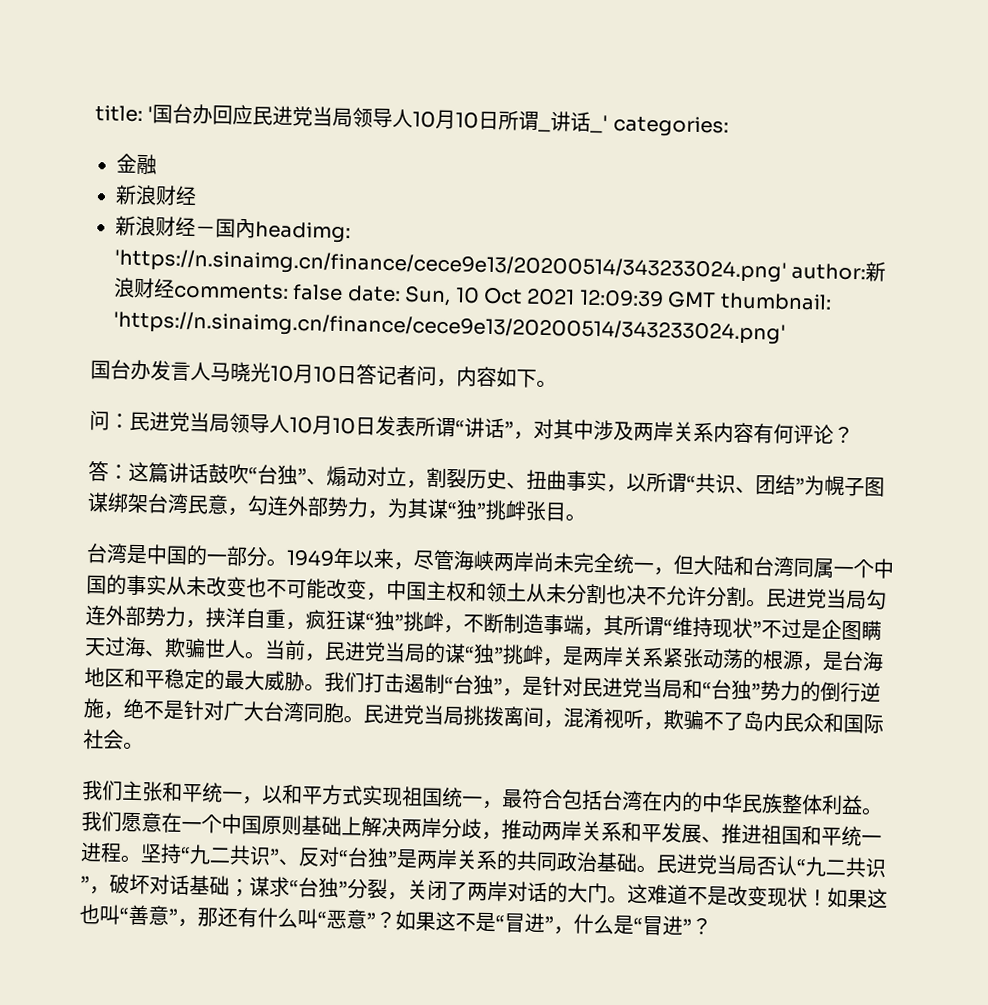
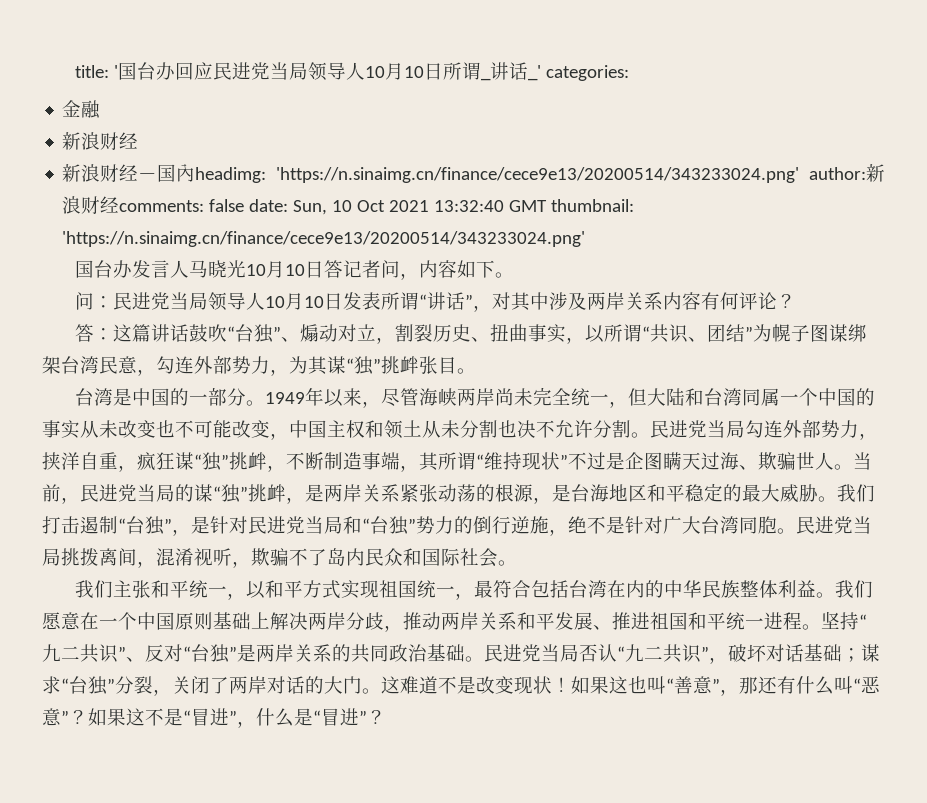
[578,289,664,308] 12:09:39 -> [434,200,505,212] 13:32:40

